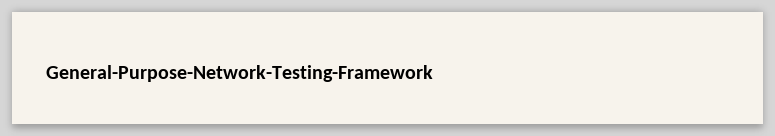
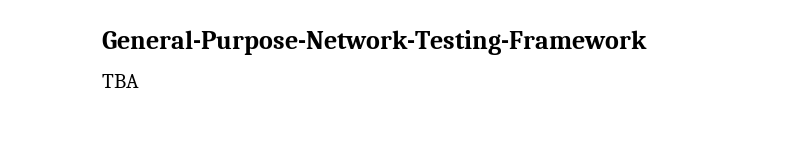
(433, 73) none -> [102,74,139,88] // TBA

